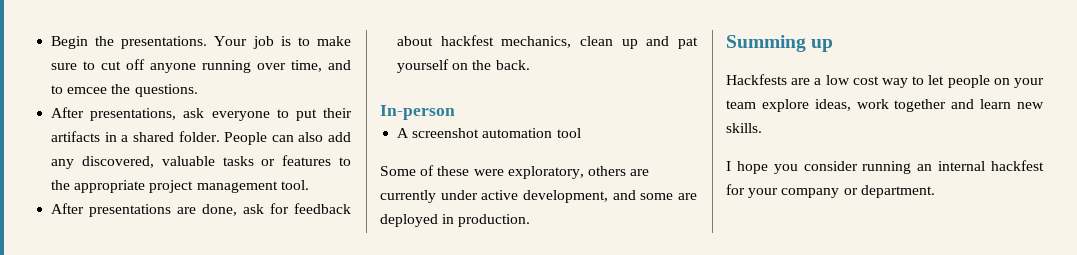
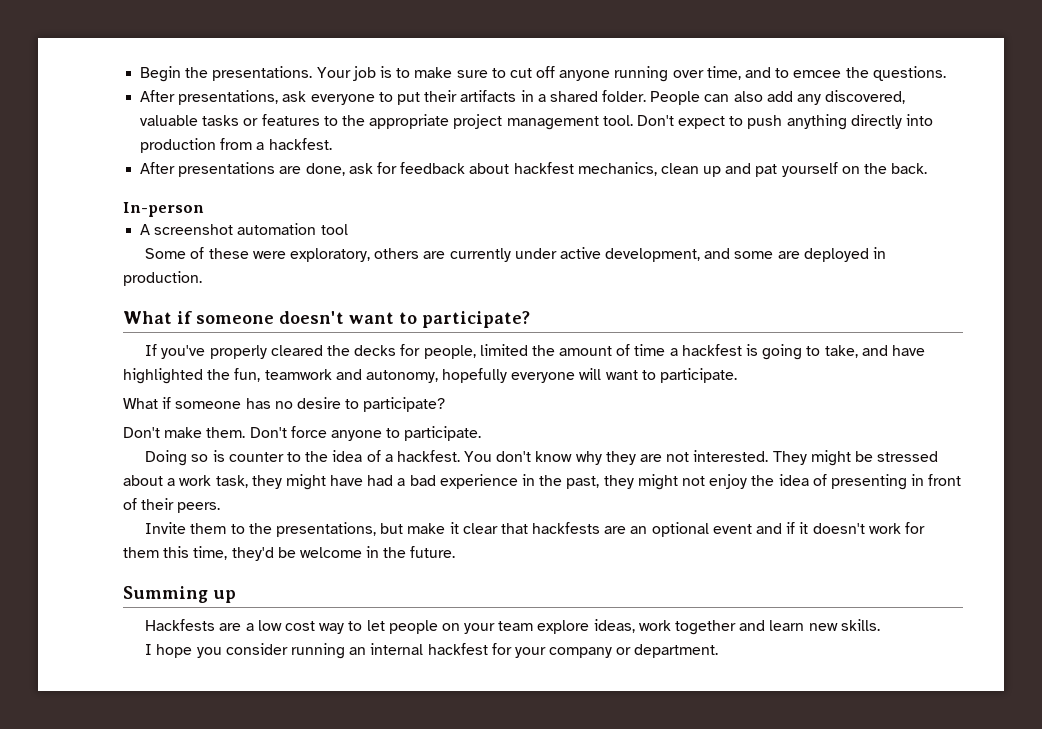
(309, 185) none -> [636,114,934,130] [140,138,332,153] Don't expect to push anything directly into production from a hackfest.
(531, 220) none -> [123,311,530,328] [145,344,925,360] [123,368,738,384] [123,397,446,412] [123,426,482,441] [145,450,939,466] [123,474,962,490] [123,498,221,513] [145,522,925,537] [123,546,456,561] // What if someone doesn't want to participate? // If you've properly cleared the decks for people, limited the amount of time a hackfest is going to take, and have highlighted the fun, teamwork and autonomy, hopefully everyone will want to participate. // What if someone has no desire to participate? // Don't make them. Don't force anyone to participate. // Doing so is counter to the idea of a hackfest. You don't know why they are not interested. They might be stressed about a work task, they might have had a bad experience in the past, they might not enjoy the idea of presenting in front of their peers. // Invite them to the presentations, but make it clear that hackfests are an optional event and if it doesn't work for them this time, they'd be welcome in the future.

